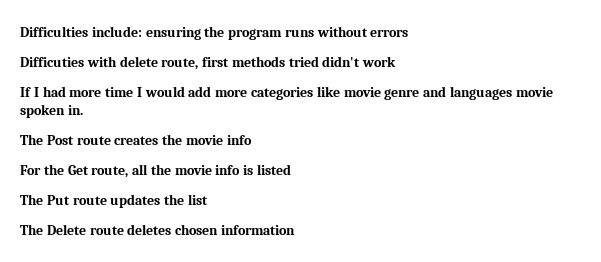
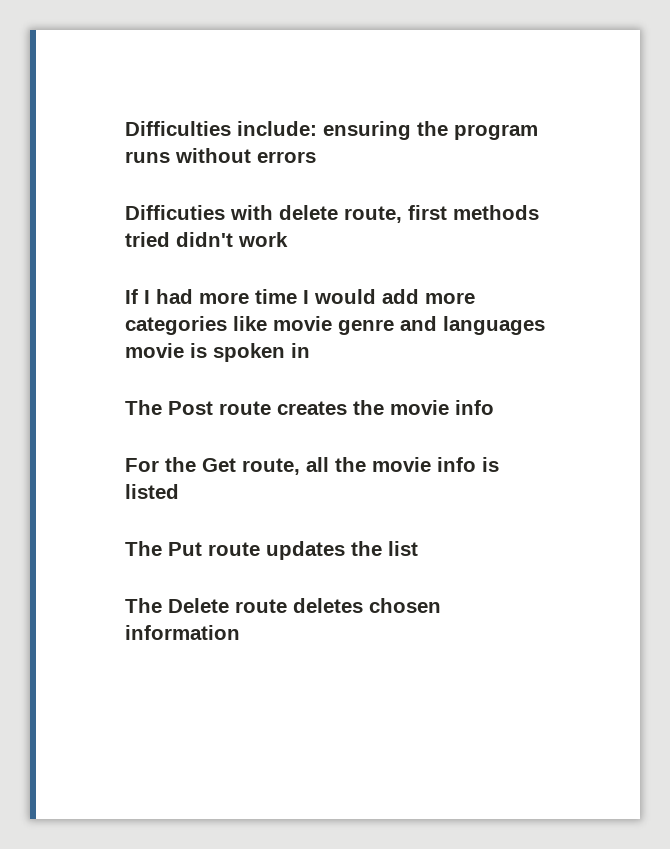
[20,104,83,118] spoken in. -> [190,343,310,362] is spoken in

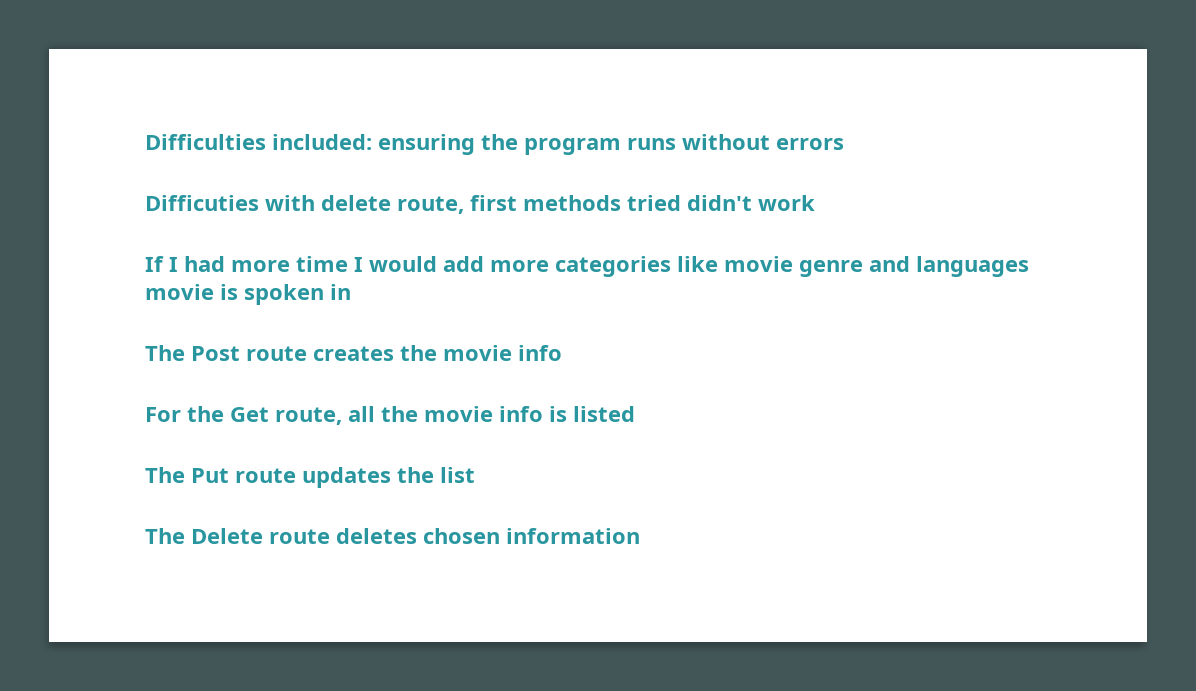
[237,121,317,136] include: -> [272,134,372,150] included:

